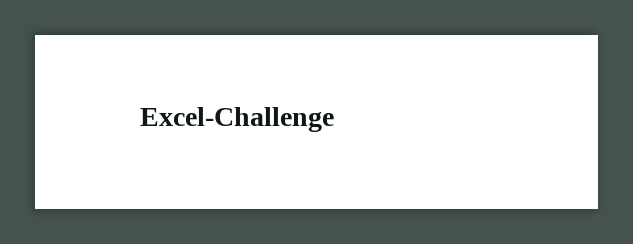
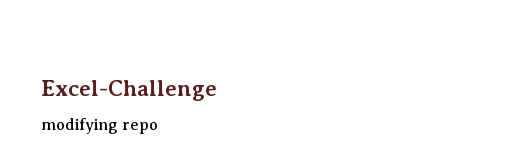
(334, 119) none -> [41,118,159,134] // modifying repo

